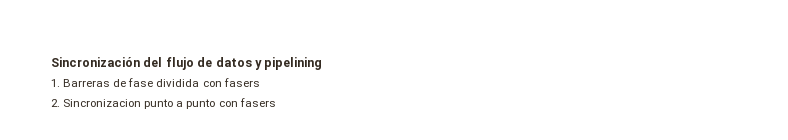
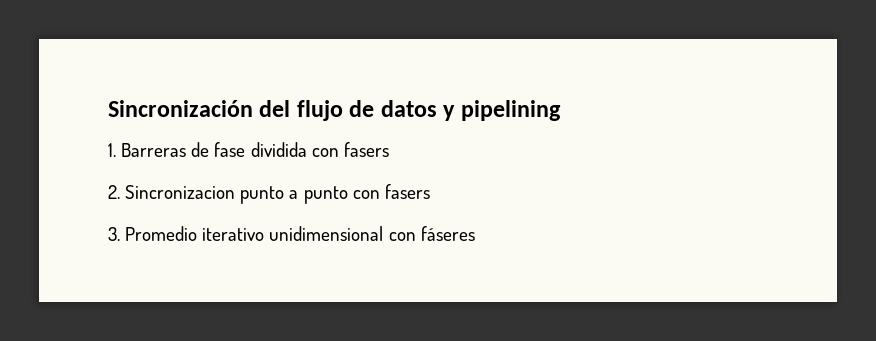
(276, 102) none -> [108,226,475,241] // 3. Promedio iterativo unidimensional con fáseres

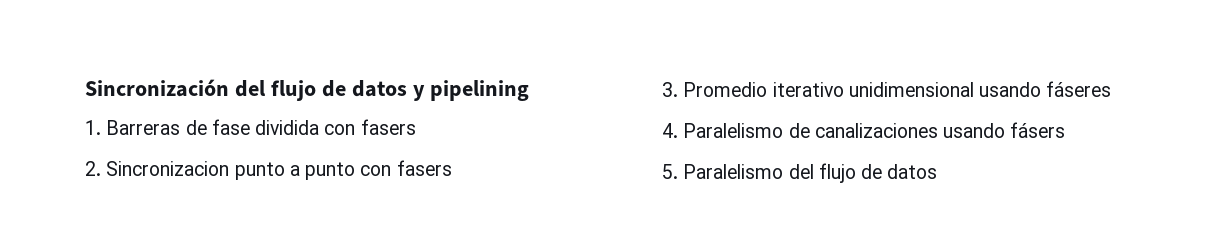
[388,232,416,241] con -> [979,82,1042,97] usando
(475, 233) none -> [662,122,1066,138] [662,163,938,183] // 4. Paralelismo de canalizaciones usando fásers // 5. Paralelismo del flujo de datos

